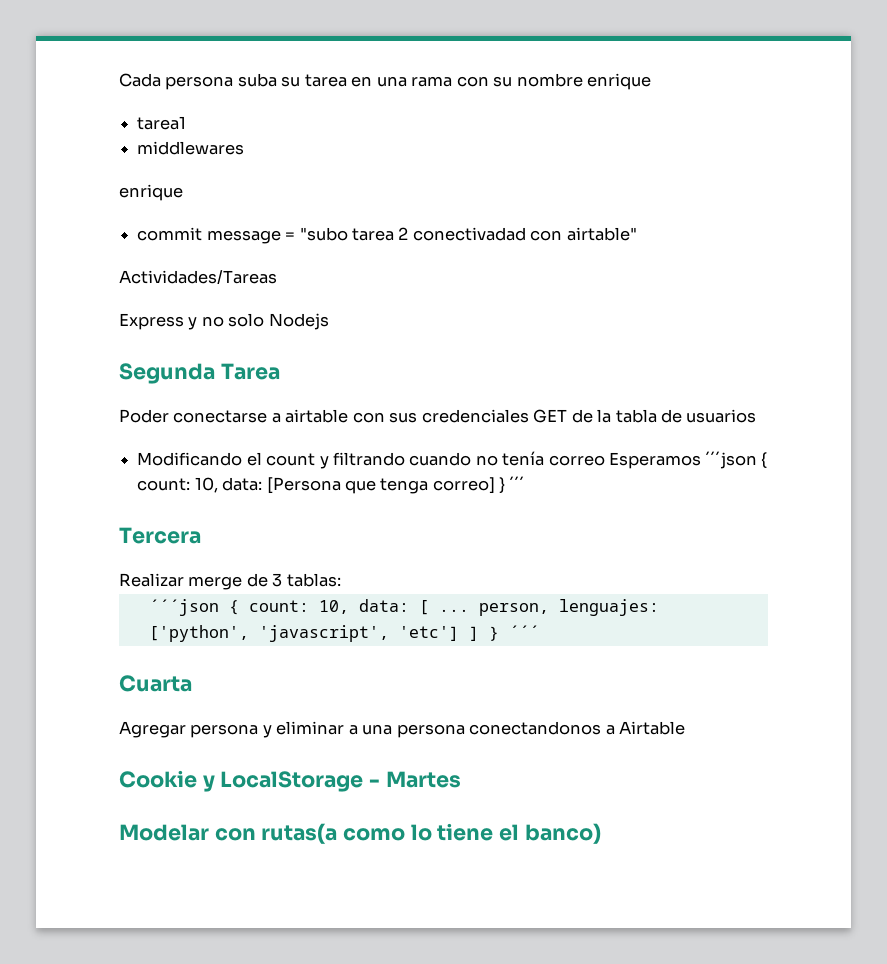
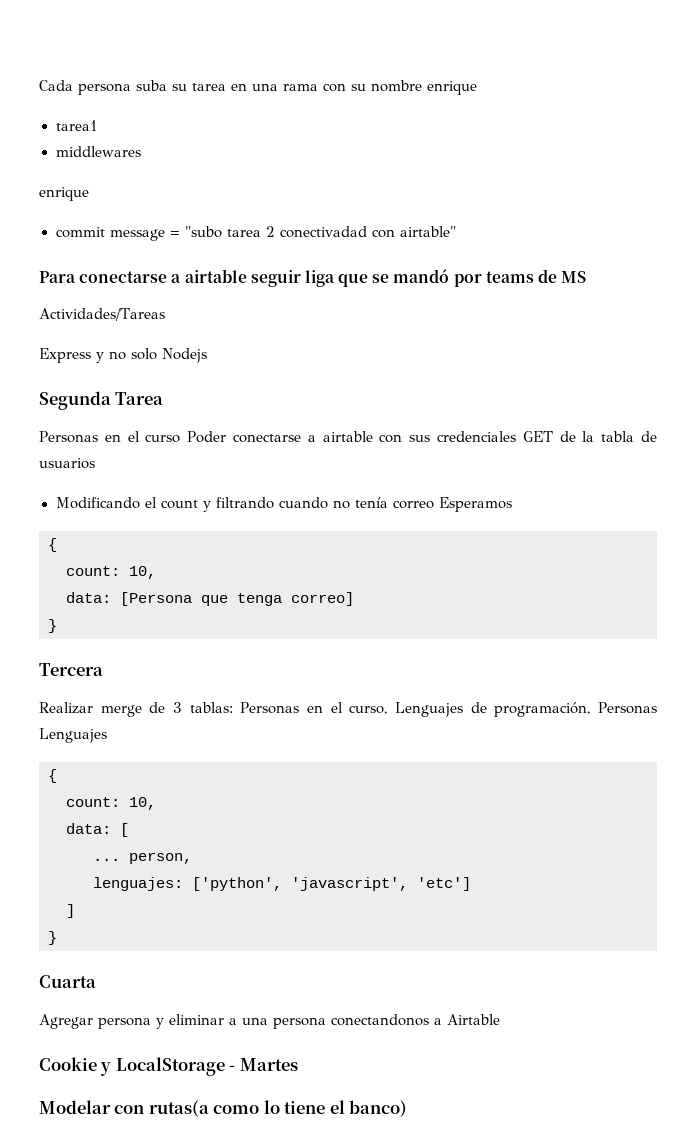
(637, 234) none -> [39,269,587,287] // Para conectarse a airtable seguir liga que se mandó por teams de MS
(280, 371) none -> [39,431,181,443] Personas en el curso
[705,451,768,469] [137,477,218,493] ´´´json { count: 10, -> [48,538,57,552] [66,566,156,579] // { // count: 10, //
[499,476,525,494] } ´´´ -> [48,619,57,633] // }
[148,599,349,616] // ´´´json { count: 10, -> [240,702,658,717] [39,728,107,743] [48,769,57,783] [66,797,156,810] Personas en el curso, Lenguajes de programación, Personas Lenguajes // { // count: 10, //
(429, 607) none -> (129, 830) //
(549, 609) none -> (192, 858) //
(459, 633) none -> (471, 884) //
[488,625,539,641] } ´´´ -> [48,931,57,945] // }

